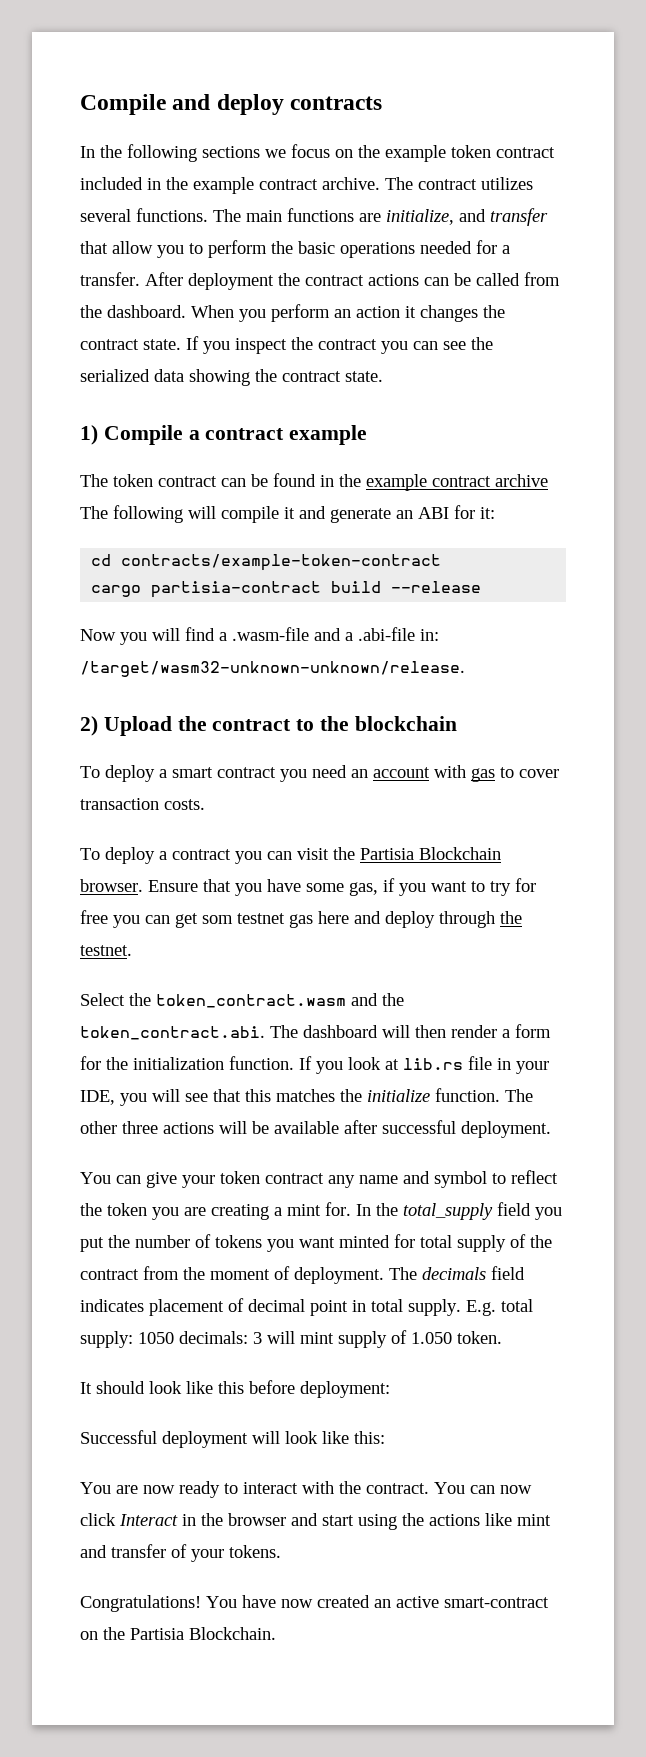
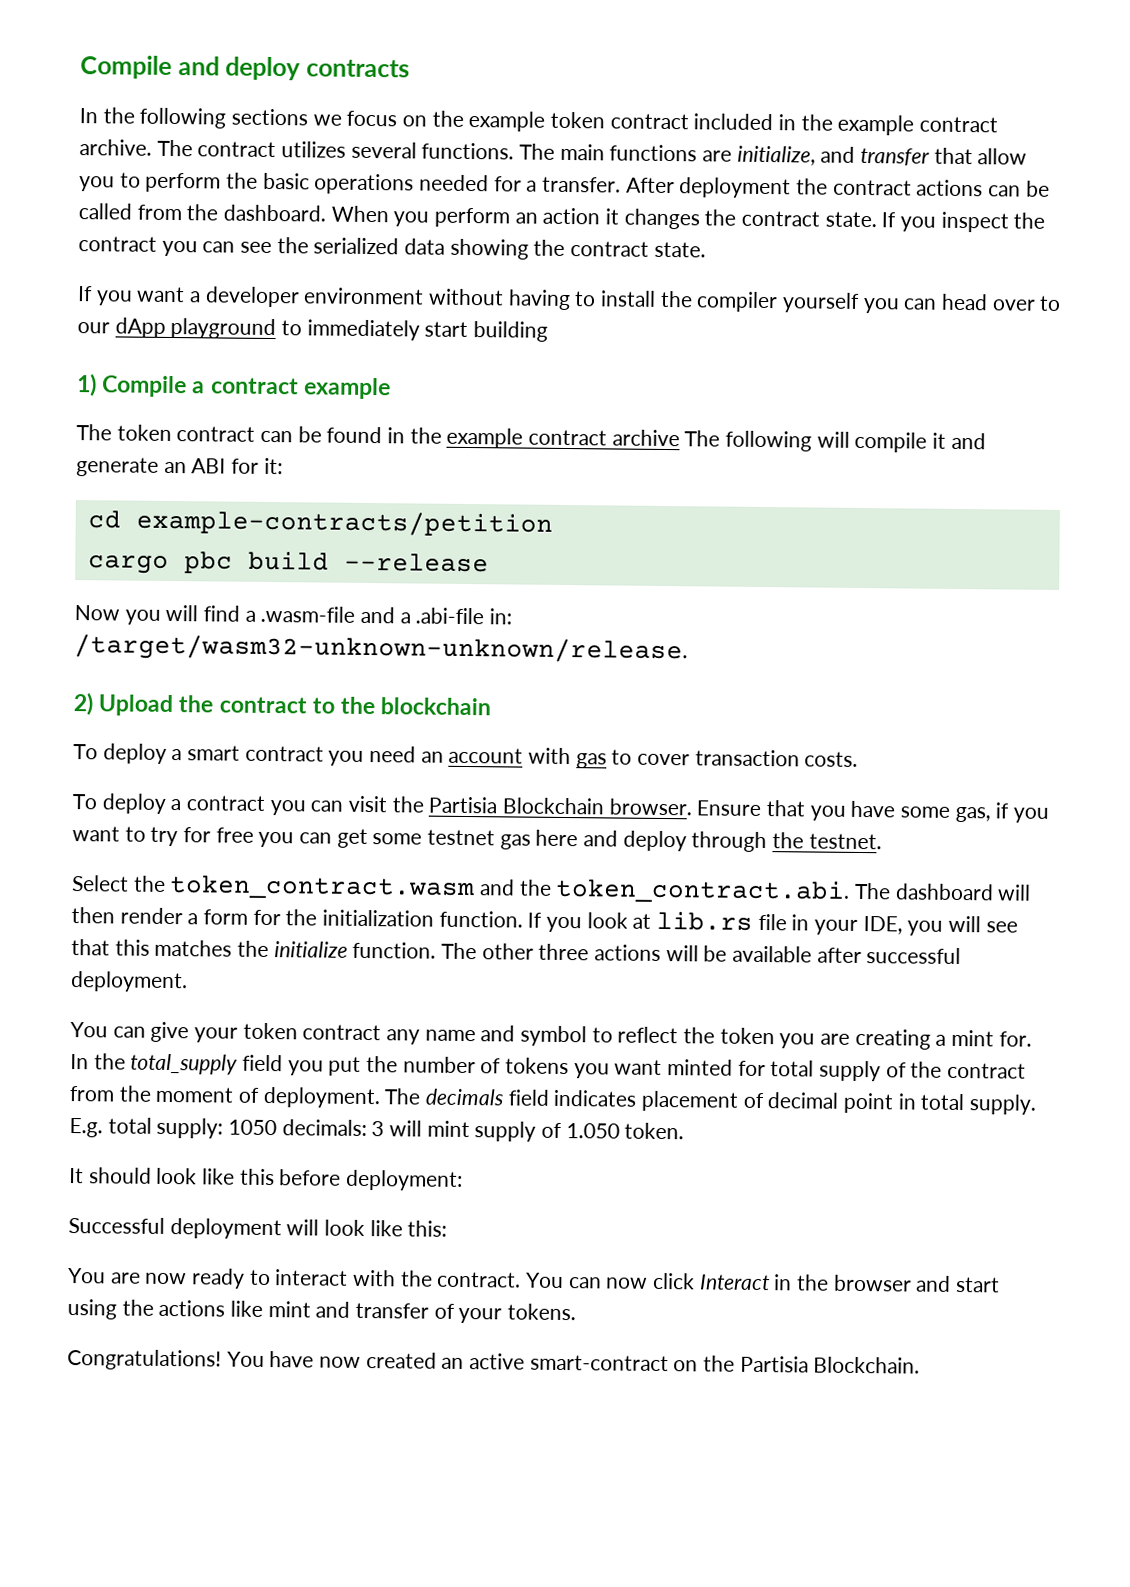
(383, 376) none -> [77,286,1062,314] [77,317,549,342] // If you want a developer environment without having to install the compiler yourself you can head over to our dApp playground to immediately start building
[121,554,442,571] contracts/example-token-contract -> [135,509,553,537] example-contracts/petition
[151,581,322,598] partisia-contract -> [183,551,233,574] pbc
[202,915,233,924] som -> [372,833,423,845] some

